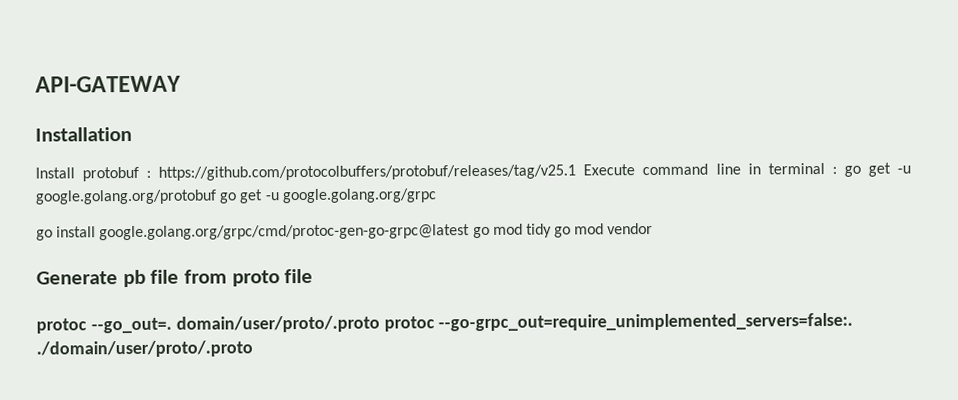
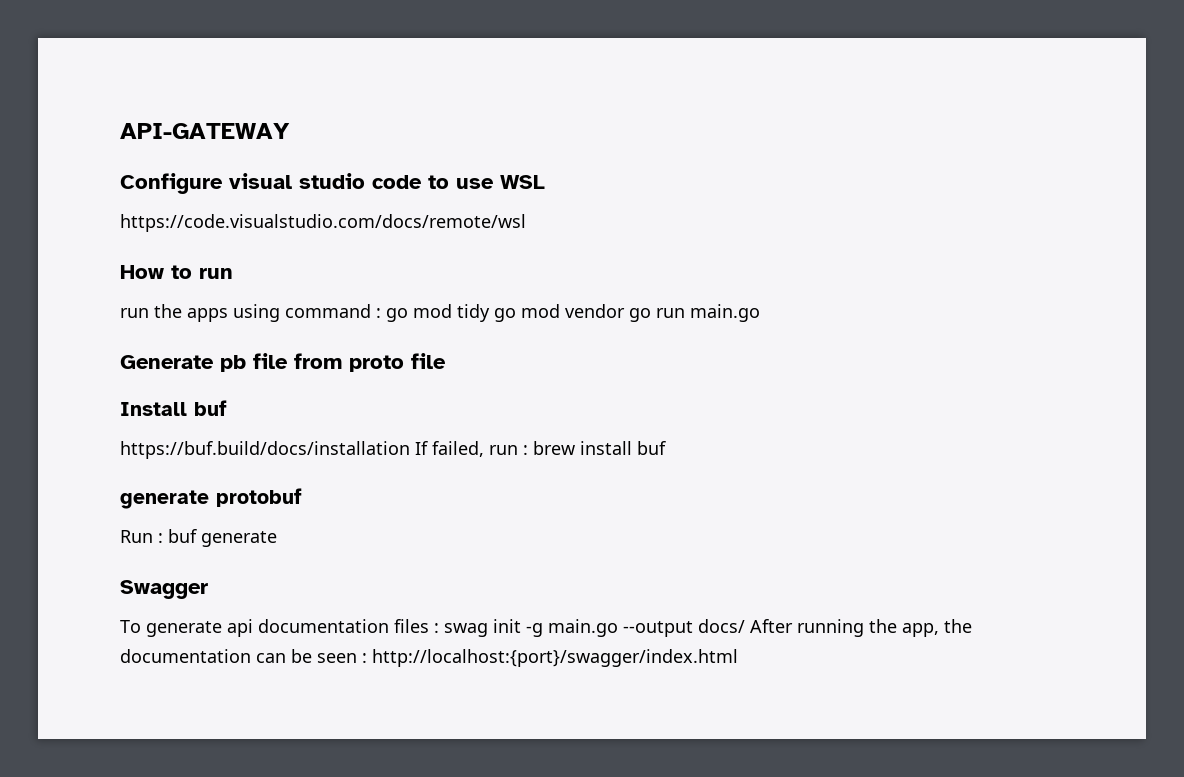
[35,126,132,142] [35,162,912,182] [35,188,437,205] [36,224,471,241] Installation // Install protobuf : https://github.com/protocolbuffers/protobuf/releases/tag/v25.1 Execute command line in terminal : go get -u google.golang.org/protobuf go get -u google.golang.org/grpc // go install google.golang.org/grpc/cmd/protoc-gen-go-grpc@latest -> [120,173,545,194] [120,214,526,232] [120,265,233,279] [120,304,381,322] Configure visual studio code to use WSL // https://code.visualstudio.com/docs/remote/wsl // How to run // run the apps using command :
(654, 228) none -> [629,304,760,322] go run main.go
[36,312,854,334] [36,340,253,358] protoc --go_out=. domain/user/proto/.proto protoc --go-grpc_out=require_unimplemented_servers=false:. ./domain/user/proto/.proto -> [120,400,227,416] [120,441,666,459] [120,488,302,509] [120,529,277,547] [120,580,208,599] [120,619,972,637] [120,649,738,667] Install buf // https://buf.build/docs/installation If failed, run : brew install buf // generate protobuf // Run : buf generate // Swagger // To generate api documentation files : swag init -g main.go --output docs/ After running the app, the documentation can be seen : http://localhost:{port}/swagger/index.html

